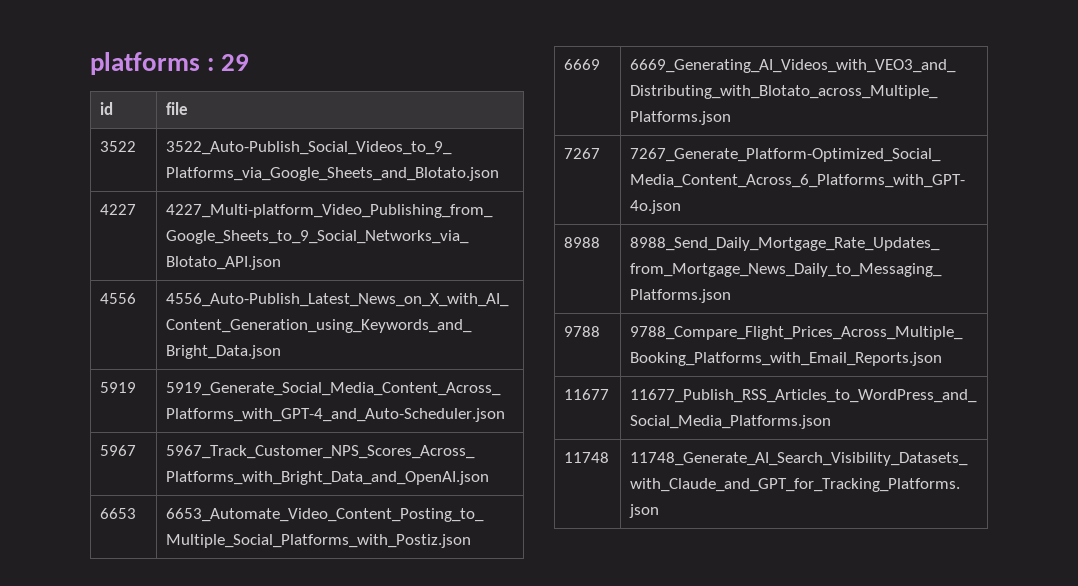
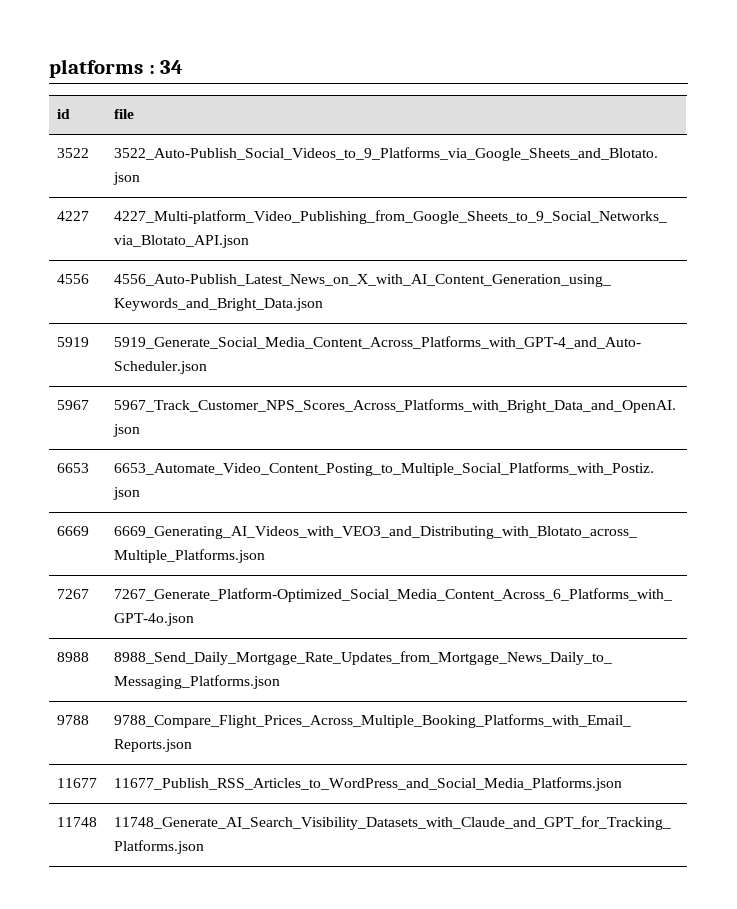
[221,54,250,71] 29 -> [160,60,184,74] 34

